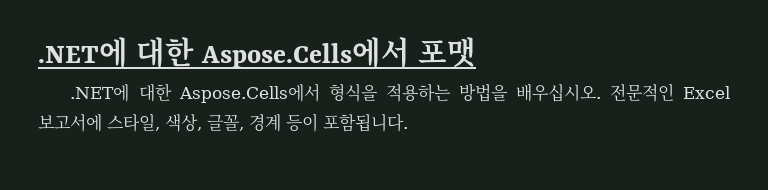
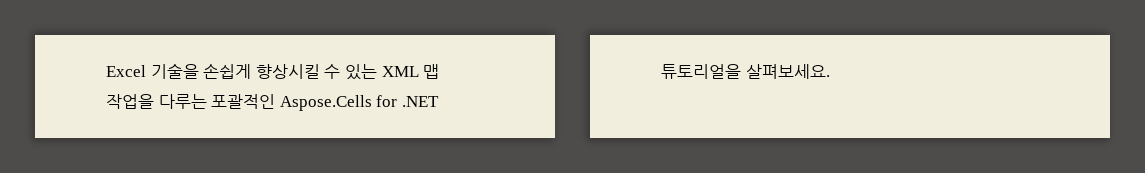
[38,37,476,68] [70,83,730,103] [38,113,408,132] .NET에 대한 Aspose.Cells에서 포맷 // .NET에 대한 Aspose.Cells에서 형식을 적용하는 방법을 배우십시오. 전문적인 Excel 보고서에 스타일, 색상, 글꼴, 경계 등이 포함됩니다. -> [106,63,440,80] [106,94,439,111] [661,64,830,79] Excel 기술을 손쉽게 향상시킬 수 있는 XML 맵 작업을 다루는 포괄적인 Aspose.Cells for .NET 튜토리얼을 살펴보세요.

